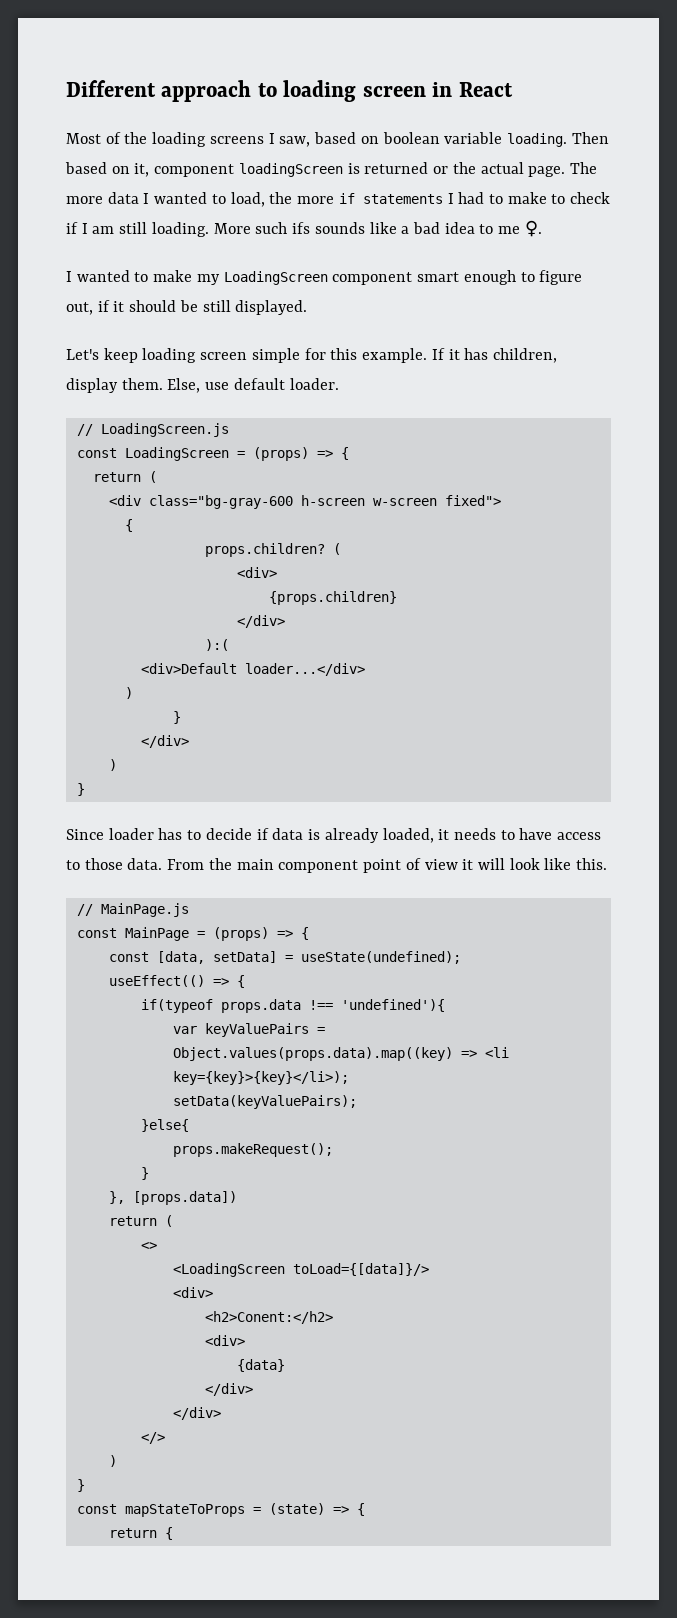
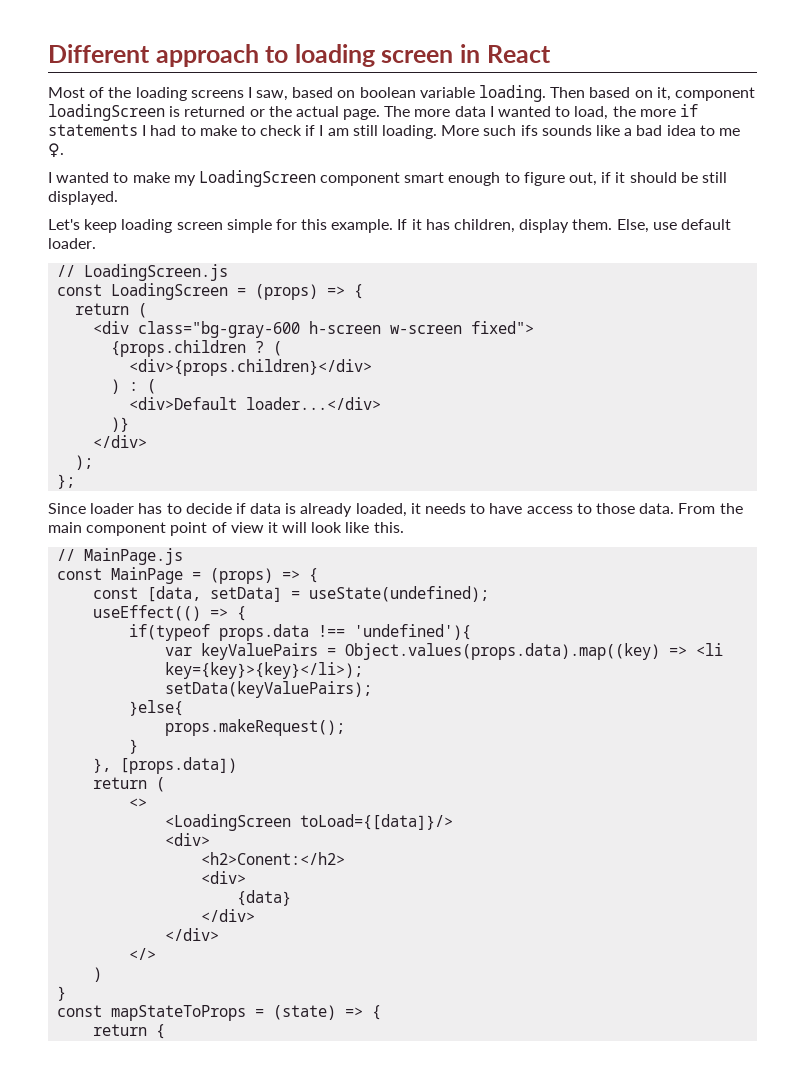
[124,519,133,532] [204,543,341,557] [236,567,277,578] [268,591,397,605] [236,615,285,628] [204,639,229,651] { // props.children? ( // <div> // {props.children} // </div> // ):( -> [111,340,283,357] [129,359,373,376] [111,379,157,394] {props.children ? ( // <div>{props.children}</div> // ) : (
[124,687,133,699] [172,711,181,724] [140,735,189,748] [108,759,117,771] [76,783,85,796] ) // } // </div> // ) // } -> [111,417,130,432] [93,435,148,448] [75,455,94,470] [57,474,76,489] )} // </div> // ); // };

